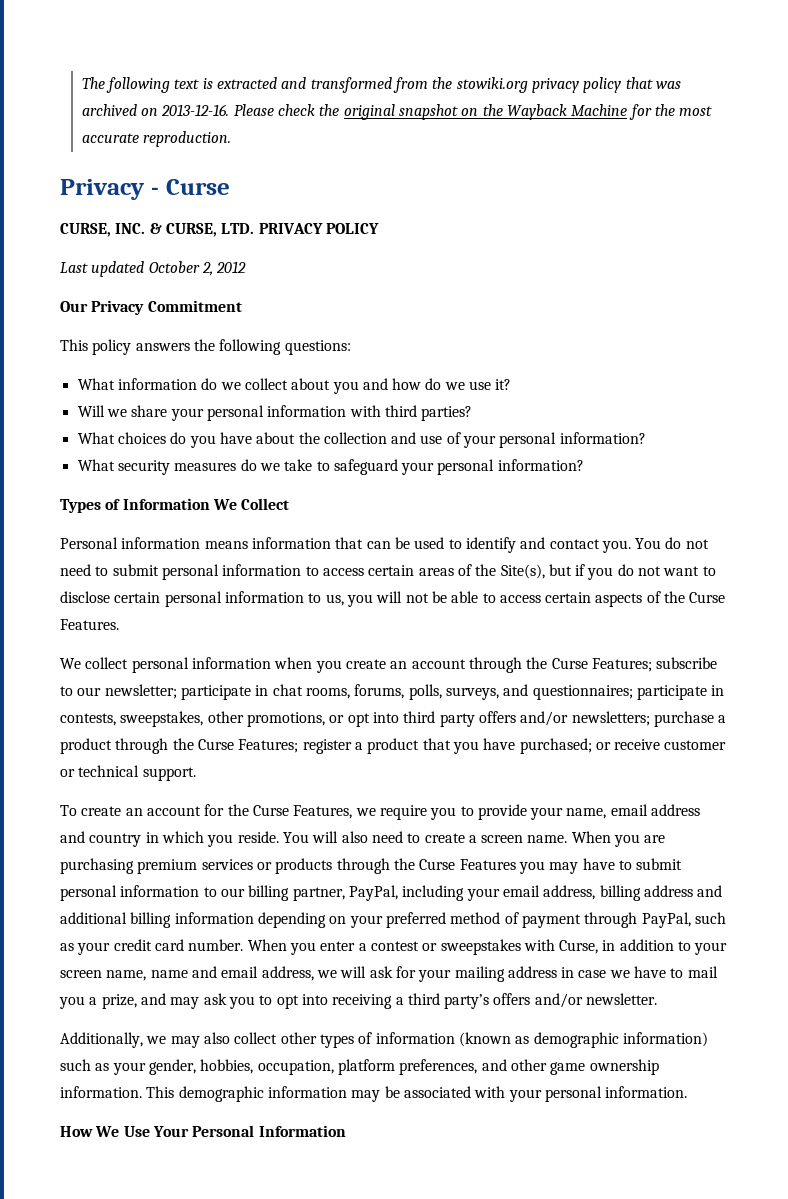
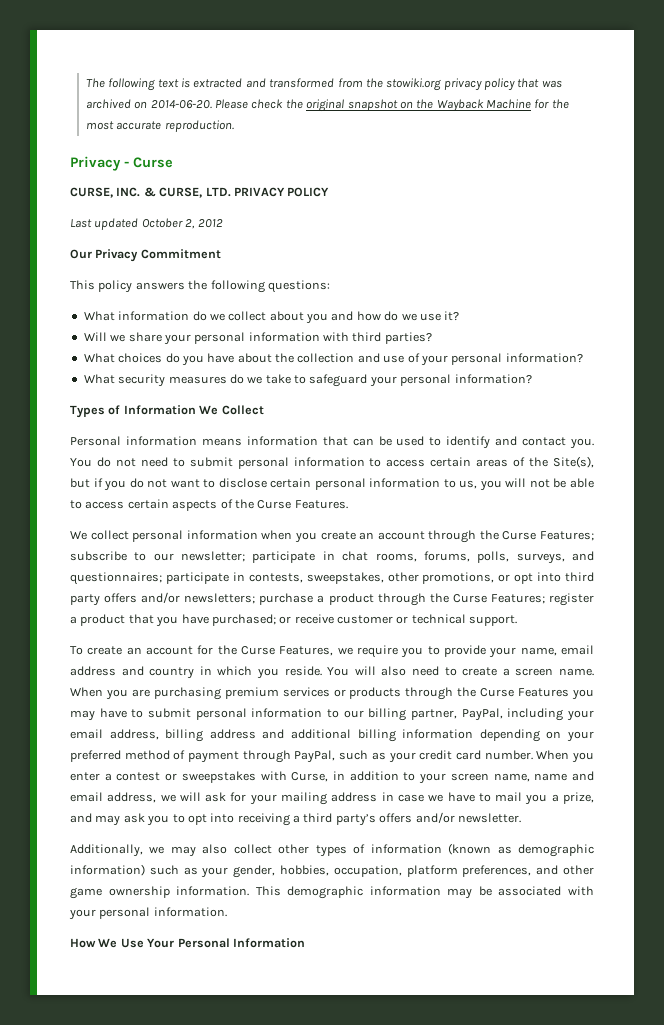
[161,104,230,116] 2013-12-16. -> [150,100,212,109] 2014-06-20.

